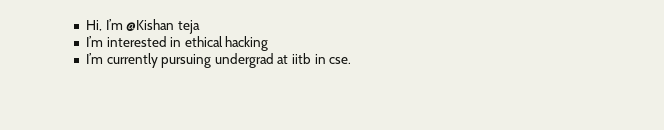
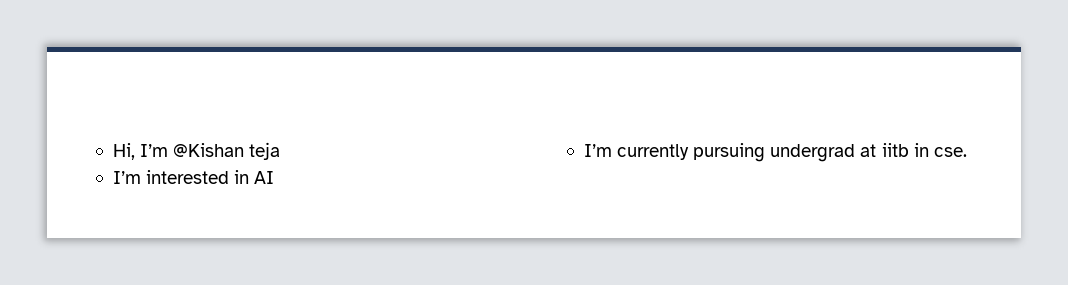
[184,36,269,51] ethical hacking -> [254,171,275,184] AI

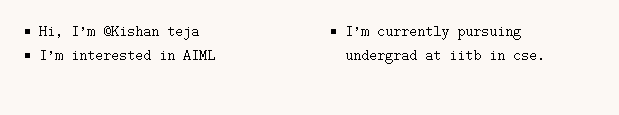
[254,171,275,184] AI -> [183,49,216,62] AIML

